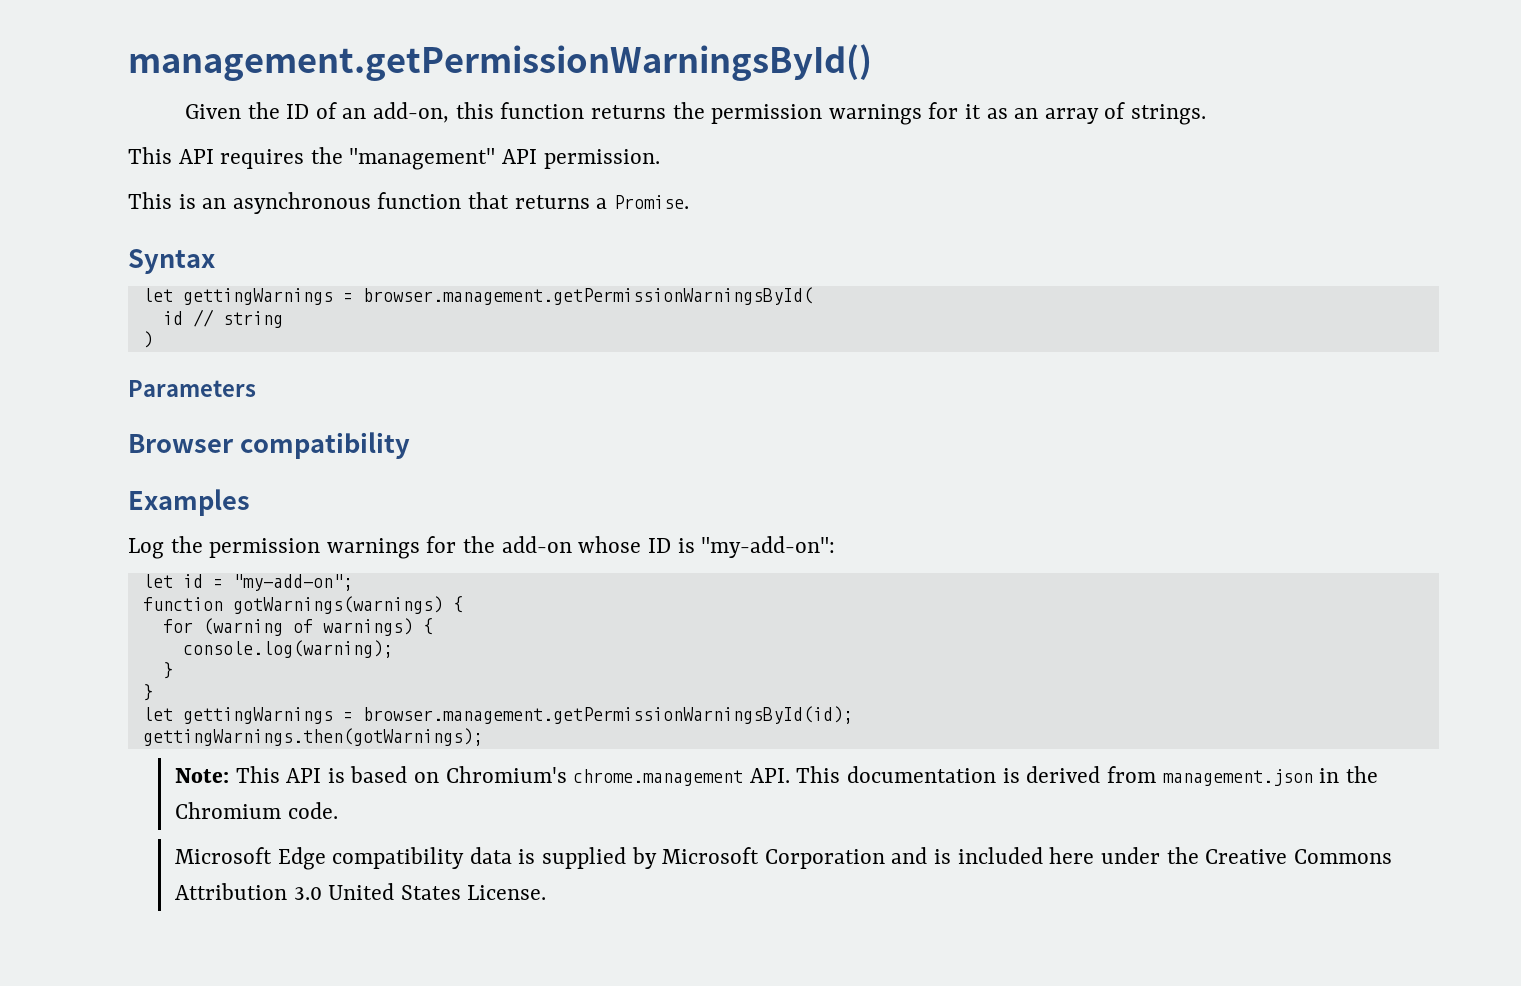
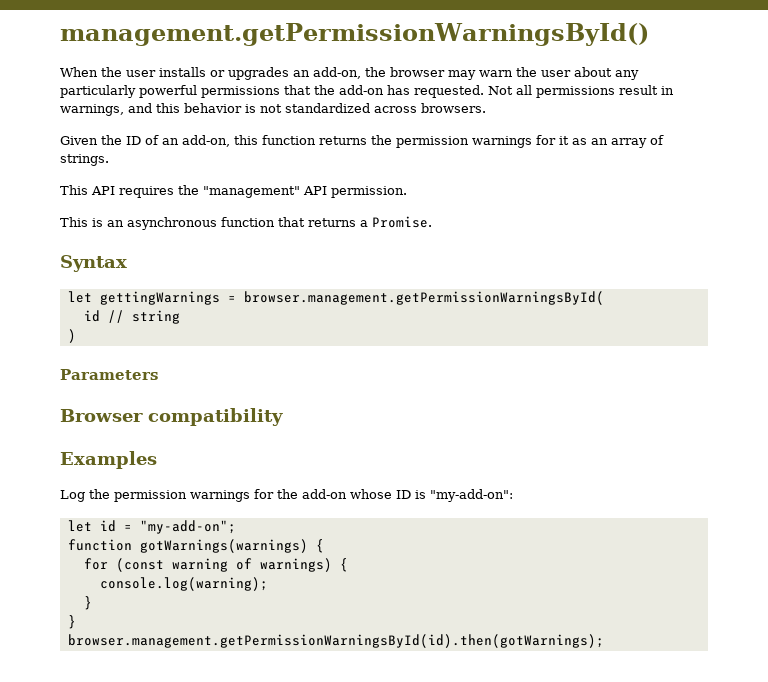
(872, 62) none -> [60,67,639,80] [60,85,674,98] [60,103,486,116] // When the user installs or upgrades an add-on, the browser may warn the user about any particularly powerful permissions that the add-on has requested. Not all permissions result in warnings, and this behavior is not standardized across browsers.
[202,618,283,636] (warning -> [115,558,228,572] (const warning
[142,706,853,724] [142,728,483,746] [174,766,1378,786] [174,802,338,819] [174,847,1392,870] [174,883,547,900] let gettingWarnings = browser.management.getPermissionWarningsById(id); // gettingWarnings.then(gotWarnings); // Note: This API is based on Chromium's chrome.management API. This documentation is derived from management.json in the Chromium code. // Microsoft Edge compatibility data is supplied by Microsoft Corporation and is included here under the Creative Commons Attribution 3.0 United States License. -> [67,634,604,648] browser.management.getPermissionWarningsById(id).then(gotWarnings);

